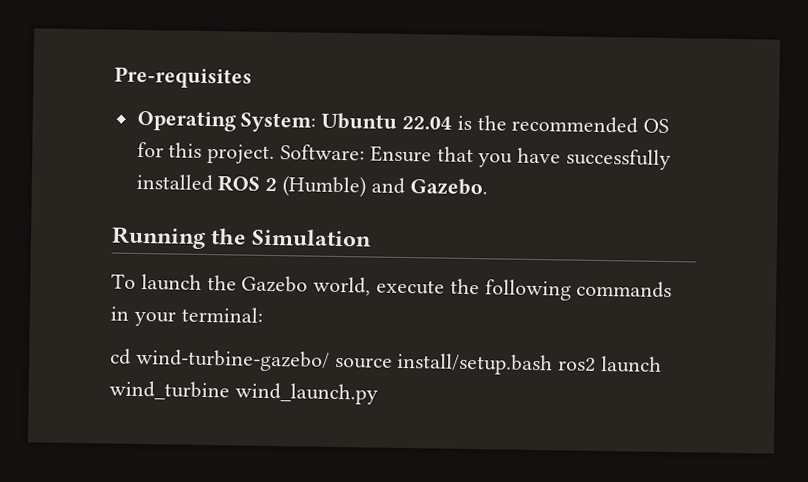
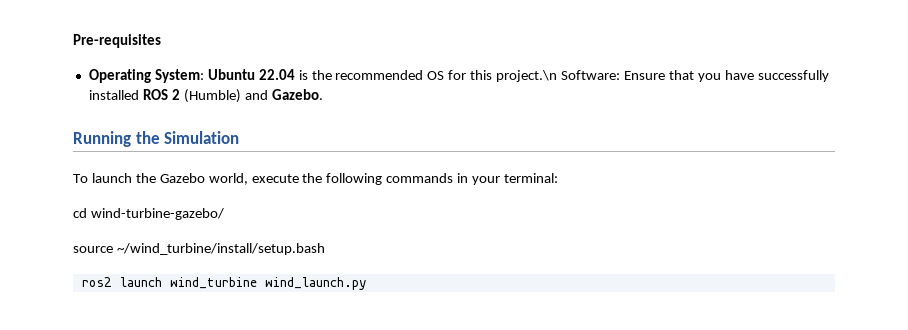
[207,144,276,165] project. -> [496,70,558,82] project.\n
[334,352,554,376] source install/setup.bash -> [73,243,325,255] // source ~/wind_turbine/install/setup.bash //

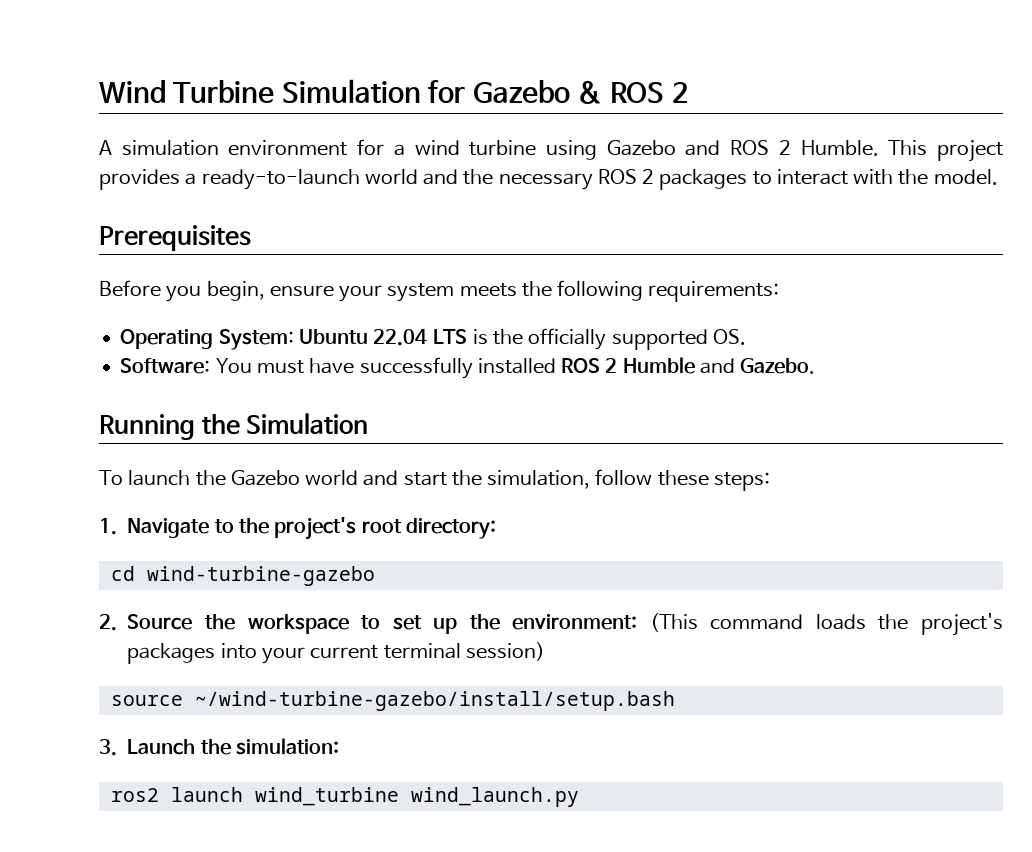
[73,34,161,48] Pre-requisites -> [99,79,688,104] [99,139,1004,162] [99,169,998,190] [99,225,251,251] [99,280,780,302] Wind Turbine Simulation for Gazebo & ROS 2 // A simulation environment for a wind turbine using Gazebo and ROS 2 Humble. This project provides a ready-to-launch world and the necessary ROS 2 packages to interact with the model. // Prerequisites // Before you begin, ensure your system meets the following requirements:
(295, 74) none -> [432,329,468,344] LTS
[335,70,721,82] recommended OS for this project.\n Software: Ensure that you -> [528,328,746,350] [120,358,304,374] officially supported OS. // Software: You must
[183,89,241,103] (Humble) -> [622,357,695,374] Humble
[208,173,559,185] [73,208,224,220] [73,243,325,255] world, execute the following commands in your terminal: // cd wind-turbine-gazebo/ // source ~/wind_turbine/install/setup.bash -> [305,469,770,491] [99,517,496,540] [110,566,375,586] [99,613,1003,636] [127,642,545,664] [110,691,675,711] [99,738,339,756] world and start the simulation, follow these steps: // 1. Navigate to the project's root directory: // cd wind-turbine-gazebo // 2. Source the workspace to set up the environment: (This command loads the project's packages into your current terminal session) // source ~/wind-turbine-gazebo/install/setup.bash // 3. Launch the simulation:

